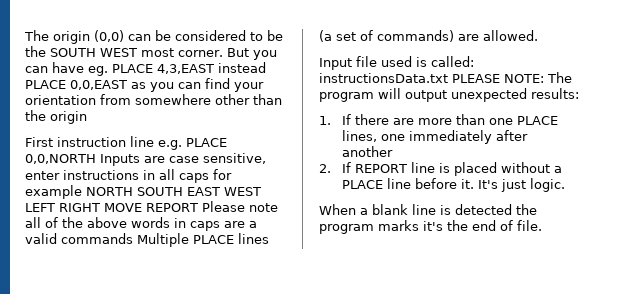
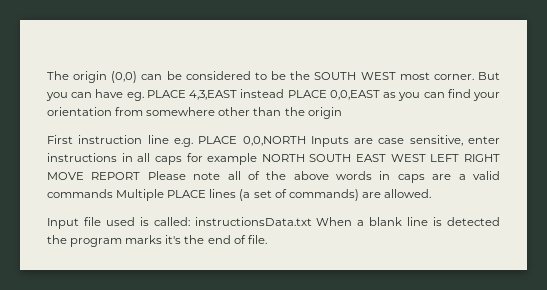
[452,72,572,83] [319,88,579,102] [319,114,559,125] [342,130,529,144] [342,146,394,157] [319,162,563,176] [342,178,566,192] PLEASE NOTE: The program will output unexpected results: // 1. If there are more than one PLACE lines, one immediately after another // 2. If REPORT line is placed without a PLACE line before it. It's just logic. // -> (312, 221) none

